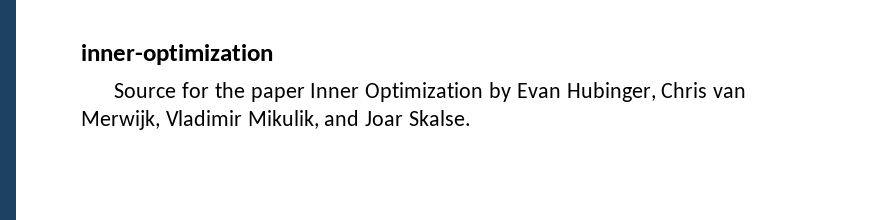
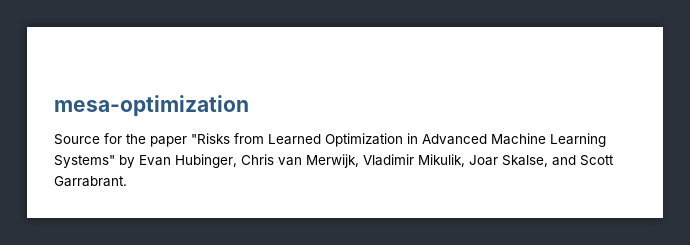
[81,44,273,65] inner-optimization -> [54,95,249,117] mesa-optimization
[310,82,484,102] Inner Optimization -> [191,133,606,147] [54,155,115,168] "Risks from Learned Optimization in Advanced Machine Learning Systems"
[324,110,472,126] and Joar Skalse. -> [469,155,614,167] [54,176,127,187] Joar Skalse, and Scott Garrabrant.

